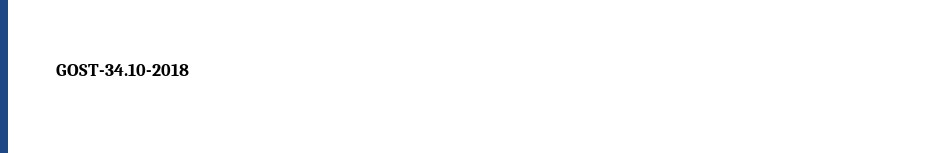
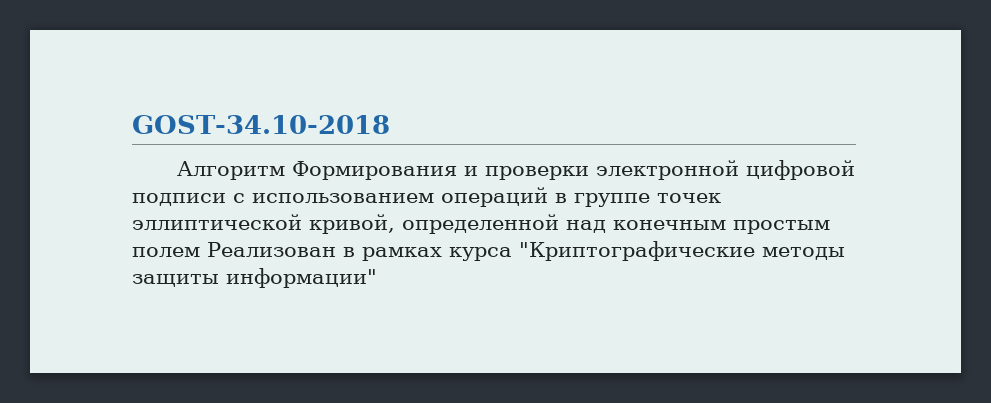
(189, 69) none -> [177,160,856,180] [132,187,721,207] [132,214,830,234] [132,241,845,261] [132,268,377,288] // Алгоритм Формирования и проверки электронной цифровой подписи с использованием операций в группе точек эллиптической кривой, определенной над конечным простым полем Реализован в рамках курса "Криптографические методы защиты информации"

